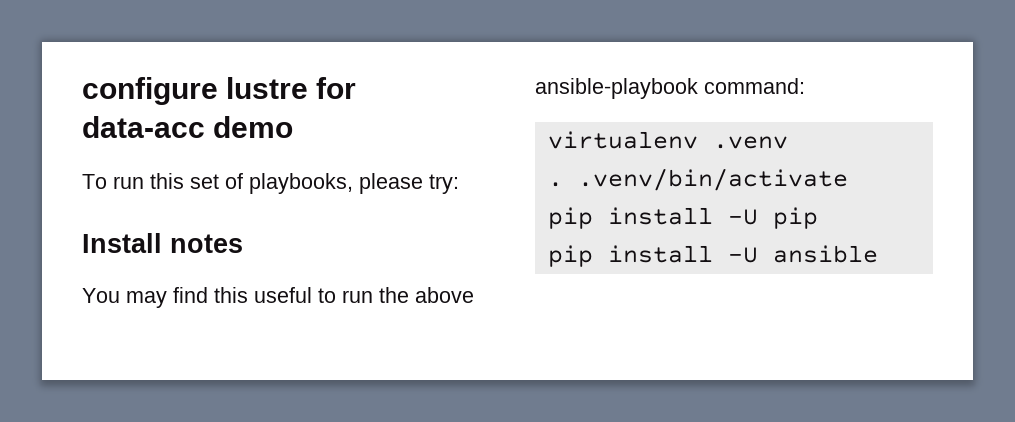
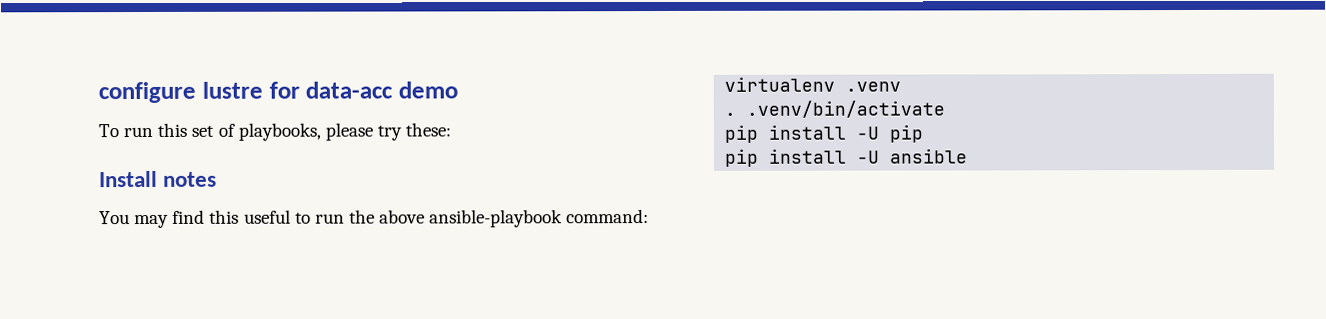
[429,174,459,194] try: -> [376,122,452,141] try these:

